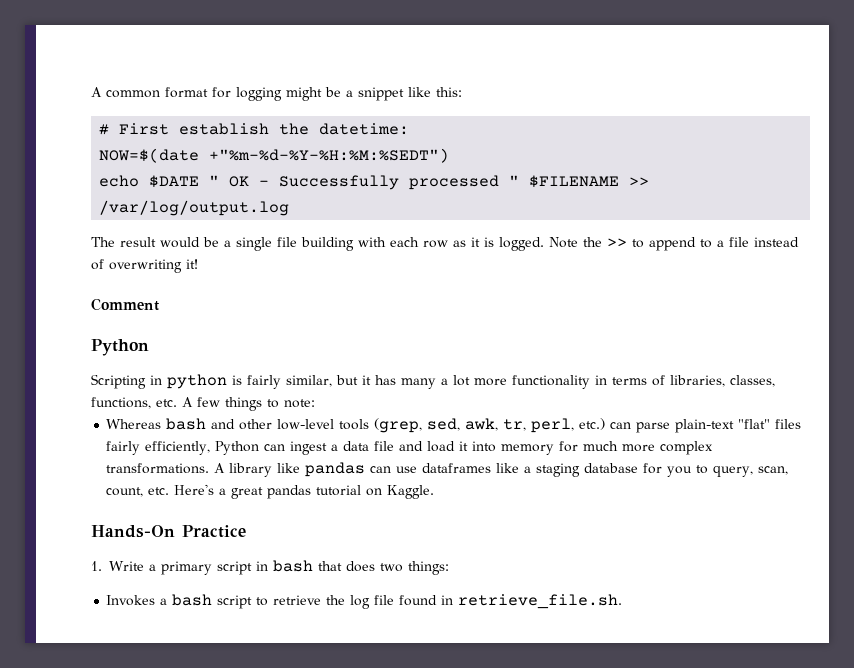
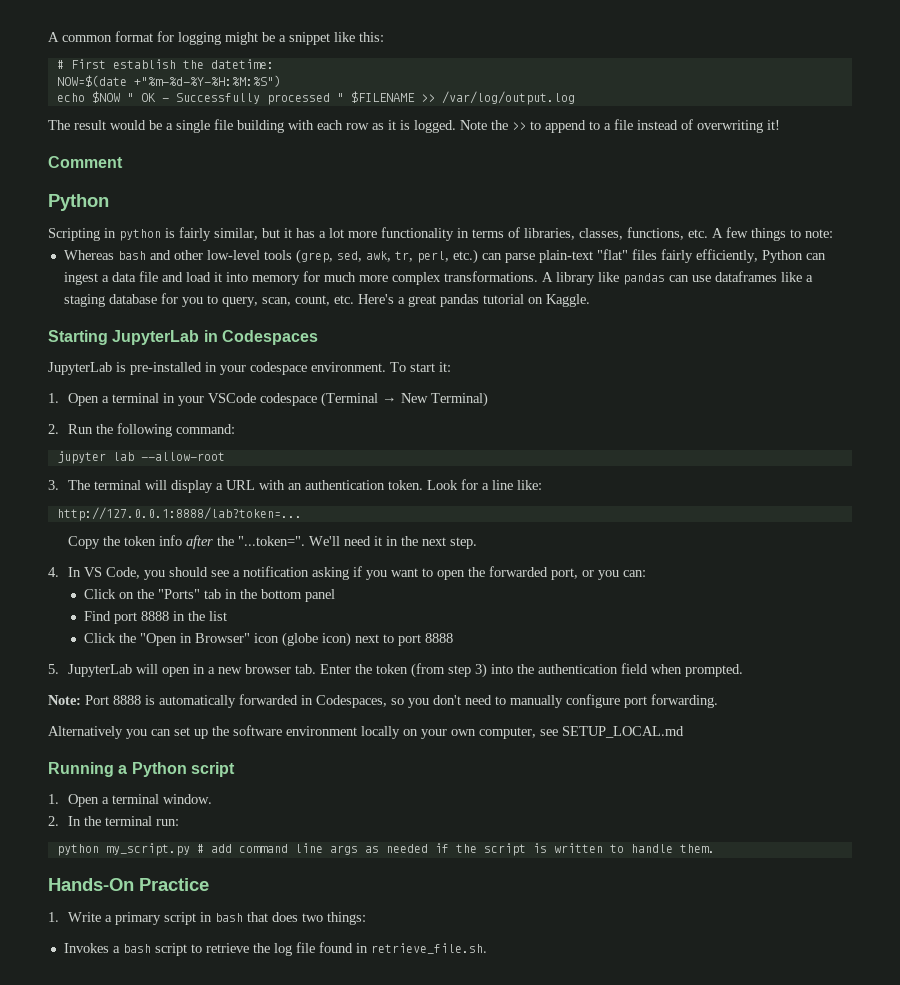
[209,148,450,163] +"%m-%d-%Y-%H:%M:%SEDT") -> [133,75,281,87] +"%m-%d-%Y-%H:%M:%S")
[149,175,200,188] $DATE -> [91,91,120,103] $NOW
[401,378,436,389] many -> (315, 233) none
(435, 492) none -> [48,330,318,345] [48,362,451,375] [48,392,488,407] [48,423,235,437] [56,451,225,464] [48,479,542,493] [56,507,302,521] [67,535,477,549] [48,566,646,580] [83,589,335,602] [83,611,227,624] [83,632,453,647] [48,663,743,678] [48,694,718,708] [48,725,684,739] [48,762,235,777] [48,794,212,807] [48,816,179,826] [56,843,715,856] // Starting JupyterLab in Codespaces // JupyterLab is pre-installed in your codespace environment. To start it: // 1. Open a terminal in your VSCode codespace (Terminal → New Terminal) // 2. Run the following command: // jupyter lab --allow-root // 3. The terminal will display a URL with an authentication token. Look for a line like: // http://127.0.0.1:8888/lab?token=... // Copy the token info after the "...token=". We'll need it in the next step. // 4. In VS Code, you should see a notification asking if you want to open the forwarded port, or you can: // Click on the "Ports" tab in the bottom panel // Find port 8888 in the list // Click the "Open in Browser" icon (globe icon) next to port 8888 // 5. JupyterLab will open in a new browser tab. Enter the token (from step 3) into the authentication field when prompted. // Note: Port 8888 is automatically forwarded in Codespaces, so you don't need to manually configure port forwarding. // Alternatively you can set up the software environment locally on your own computer, see SETUP_LOCAL.md // Running a Python script // 1. Open a terminal window. // 2. In the terminal run: // python my_script.py # add command line args as needed if the script is written to handle them.

